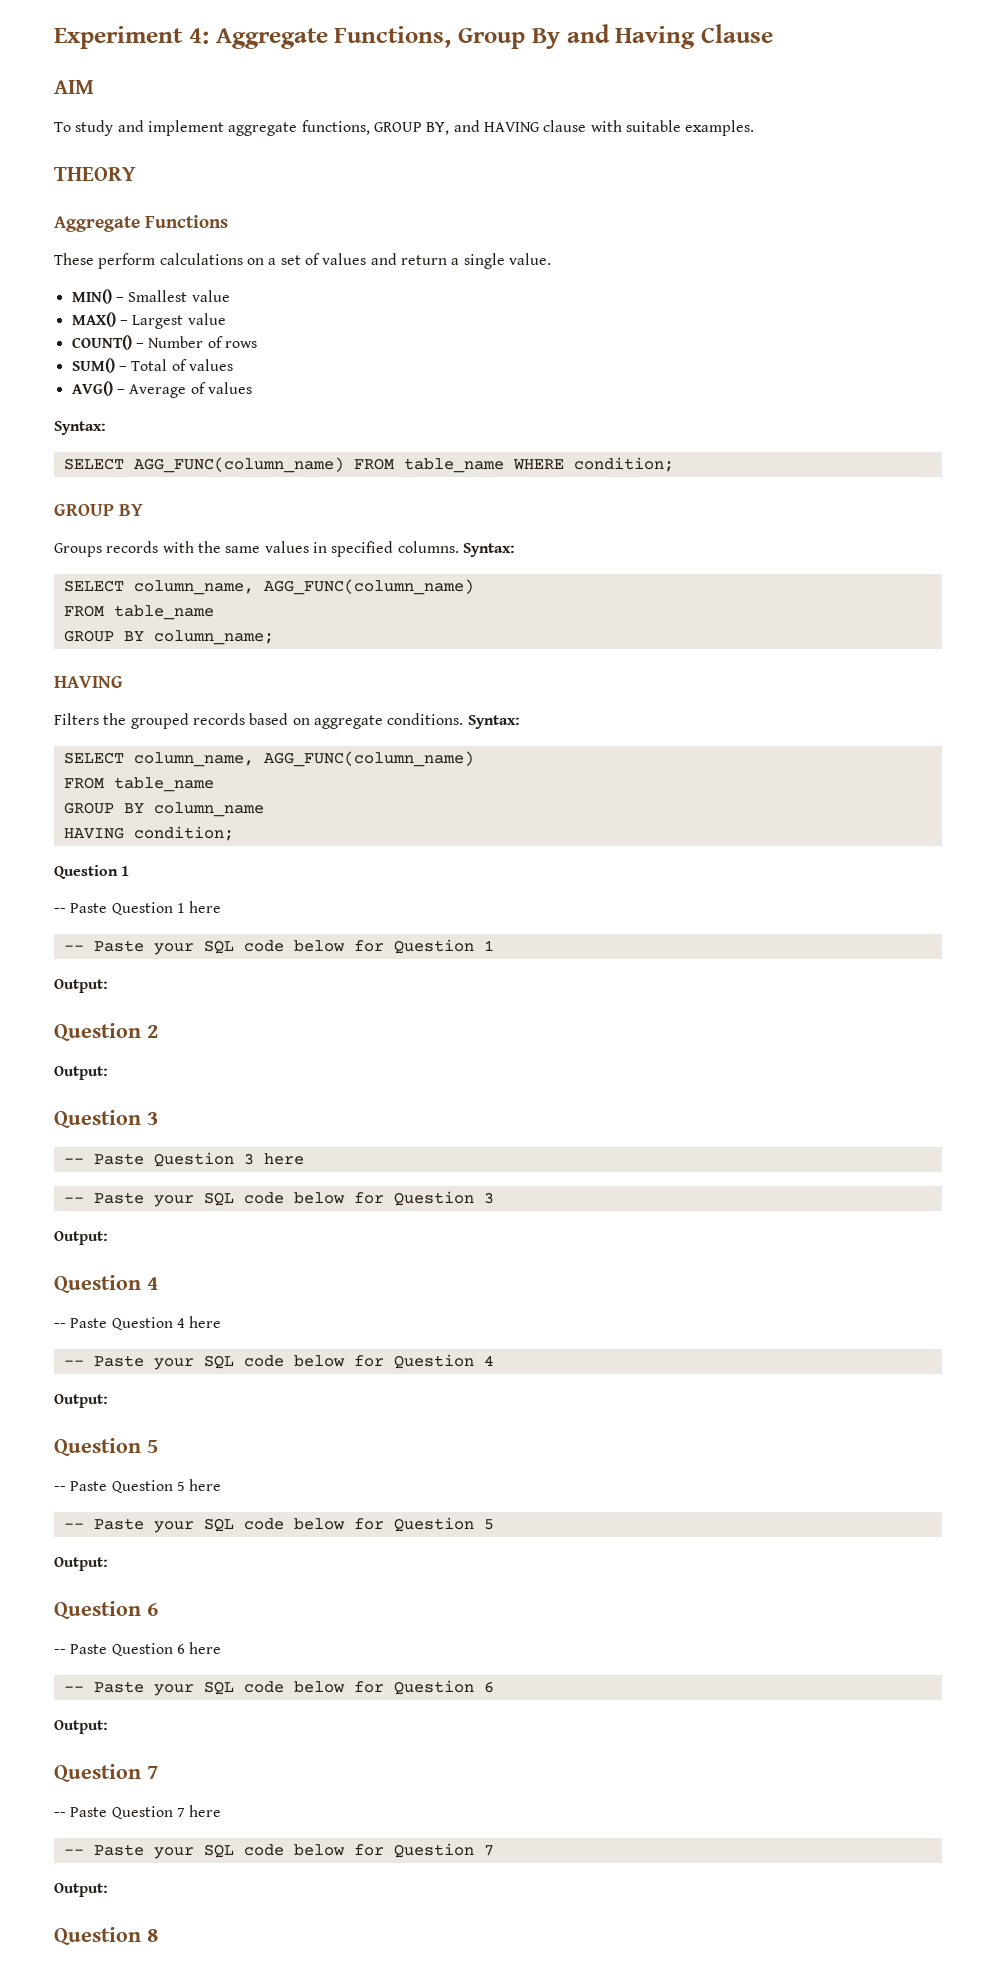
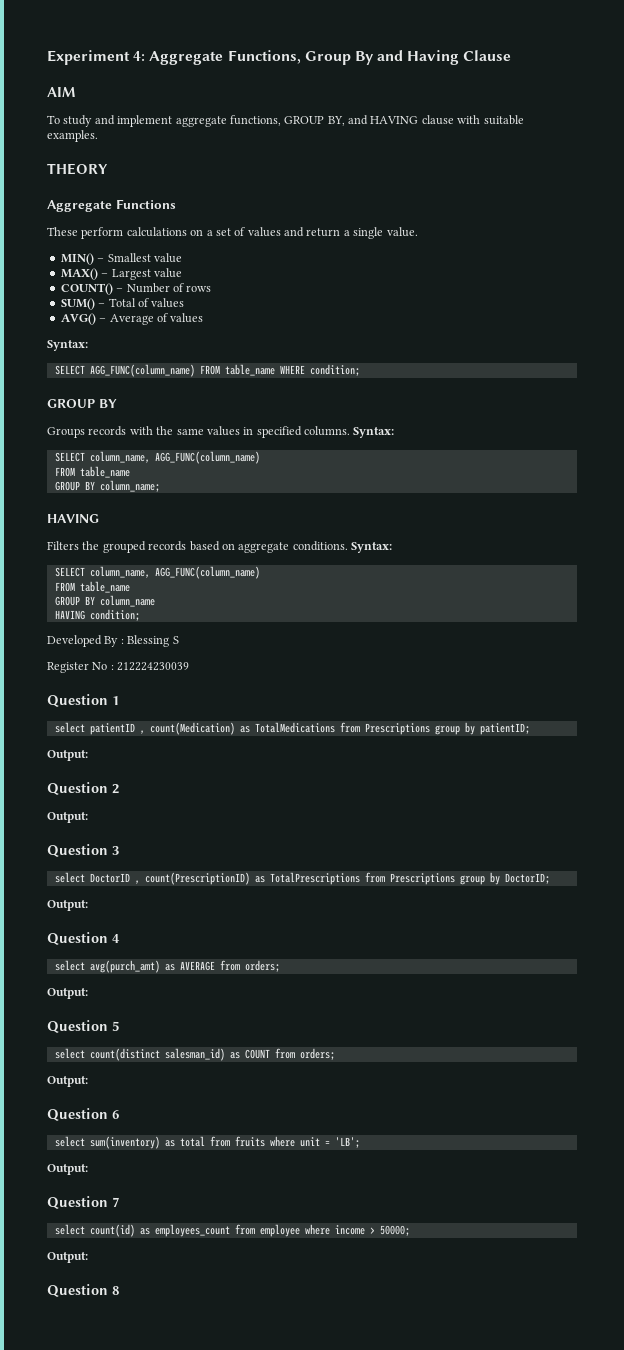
[54,865,130,879] [54,901,222,915] [63,939,494,955] Question 1 // -- Paste Question 1 here // -- Paste your SQL code below for Question 1 -> [47,635,179,647] [47,662,190,673] [47,694,119,707] [54,722,530,735] Developed By : Blessing S // Register No : 212224230039 // Question 1 // select patientID , count(Medication) as TotalMedications from Prescriptions group by patientID;
[63,1152,304,1167] [63,1191,494,1207] [54,1231,108,1245] [54,1275,158,1293] [54,1316,222,1330] [63,1354,494,1370] [54,1394,108,1408] [54,1438,158,1456] [54,1479,222,1493] [63,1517,494,1533] [54,1557,108,1571] [54,1601,158,1619] [54,1642,222,1656] [63,1680,494,1696] [54,1720,108,1734] [54,1764,158,1782] [54,1805,222,1819] [63,1843,494,1859] -- Paste Question 3 here // -- Paste your SQL code below for Question 3 // Output: // Question 4 // -- Paste Question 4 here // -- Paste your SQL code below for Question 4 // Output: // Question 5 // -- Paste Question 5 here // -- Paste your SQL code below for Question 5 // Output: // Question 6 // -- Paste Question 6 here // -- Paste your SQL code below for Question 6 // Output: // Question 7 // -- Paste Question 7 here // -- Paste your SQL code below for Question 7 -> [54,872,550,885] [47,900,88,911] [47,932,120,945] [54,960,280,973] [47,988,88,999] [47,1020,119,1033] [54,1048,335,1061] [47,1076,88,1087] [47,1108,119,1121] [54,1136,360,1149] [47,1164,88,1175] [47,1196,119,1209] [54,1224,410,1237] select DoctorID , count(PrescriptionID) as TotalPrescriptions from Prescriptions group by DoctorID; // Output: // Question 4 // select avg(purch_amt) as AVERAGE from orders; // Output: // Question 5 // select count(distinct salesman_id) as COUNT from orders; // Output: // Question 6 // select sum(inventory) as total from fruits where unit = 'LB'; // Output: // Question 7 // select count(id) as employees_count from employee where income > 50000;

